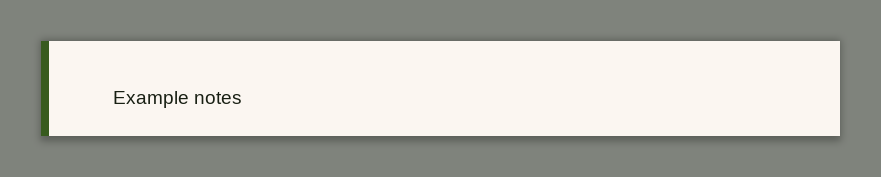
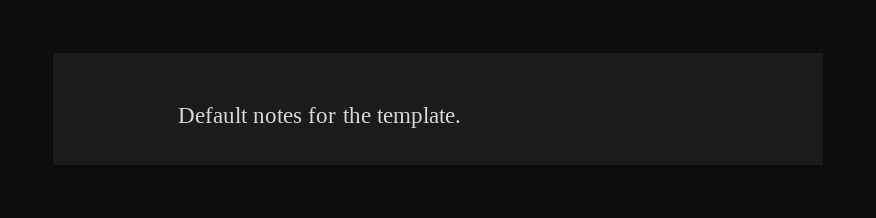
[113,91,243,108] Example notes -> [178,107,461,128] Default notes for the template.

